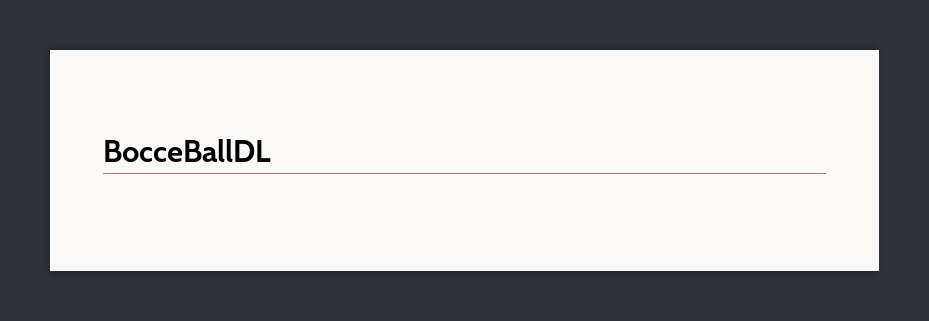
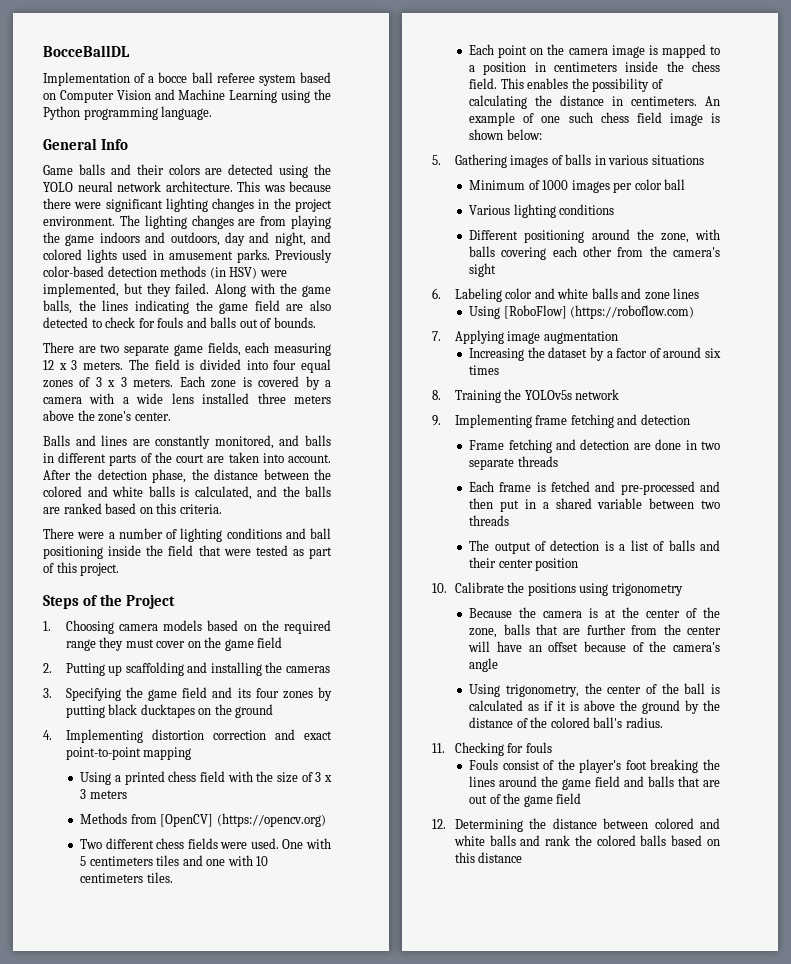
(271, 150) none -> [43,72,331,86] [43,89,331,103] [43,106,213,120] [43,138,128,150] [43,164,331,178] [43,181,331,192] [43,198,332,212] [43,215,331,229] [43,232,331,246] [43,249,332,263] [43,266,287,279] [43,283,331,297] [43,300,331,314] [43,317,316,328] [43,342,331,356] [43,359,331,373] [43,376,331,390] [43,393,332,404] [43,410,171,422] [43,435,331,449] [43,452,332,466] [43,469,331,483] [43,486,331,500] [43,503,222,514] [43,528,331,542] [43,545,332,559] [43,562,120,576] [43,594,175,609] [43,620,331,634] [65,637,283,651] [43,662,330,676] [43,687,332,701] [65,704,274,718] [43,729,332,743] [65,747,192,760] [80,771,332,785] [80,789,127,799] [80,813,326,827] [80,838,331,849] [80,855,269,866] [80,872,173,883] [469,44,720,58] [469,61,720,75] [469,78,663,92] [469,95,720,109] [469,112,720,126] [469,129,542,140] [432,154,704,168] [469,179,686,193] [469,204,615,218] [469,229,720,243] [469,246,720,260] [469,263,497,277] [432,288,700,302] [469,305,695,319] [432,330,618,344] [469,347,721,361] [469,365,500,375] [432,389,620,403] [432,414,690,428] [469,439,720,453] [469,456,558,470] [469,481,720,495] [469,498,720,512] [469,515,510,526] [469,540,720,554] [469,557,579,571] [432,582,683,596] [469,607,720,618] [469,624,721,638] [468,641,720,652] [469,658,499,672] [469,683,720,697] [469,700,720,714] [469,717,663,728] [432,742,552,756] [469,759,720,773] [469,776,720,790] [469,793,582,807] [432,818,720,832] [453,835,720,846] [454,852,523,863] // Implementation of a bocce ball referee system based on Computer Vision and Machine Learning using the Python programming language. // General Info // Game balls and their colors are detected using the YOLO neural network architecture. This was because there were significant lighting changes in the project environment. The lighting changes are from playing the game indoors and outdoors, day and night, and colored lights used in amusement parks. Previously color-based detection methods (in HSV) were implemented, but they failed. Along with the game balls, the lines indicating the game field are also detected to check for fouls and balls out of bounds. // There are two separate game fields, each measuring 12 x 3 meters. The field is divided into four equal zones of 3 x 3 meters. Each zone is covered by a camera with a wide lens installed three meters above the zone's center. // Balls and lines are constantly monitored, and balls in different parts of the court are taken into account. After the detection phase, the distance between the colored and white balls is calculated, and the balls are ranked based on this criteria. // There were a number of lighting conditions and ball positioning inside the field that were tested as part of this project. // Steps of the Project // 1. Choosing camera models based on the required range they must cover on the game field // 2. Putting up scaffolding and installing the cameras // 3. Specifying the game field and its four zones by putting black ducktapes on the ground // 4. Implementing distortion correction and exact point-to-point mapping // Using a printed chess field with the size of 3 x 3 meters // Methods from [OpenCV] (https://opencv.org) // Two different chess fields were used. One with 5 centimeters tiles and one with 10 centimeters tiles. // Each point on the camera image is mapped to a position in centimeters inside the chess field. This enables the possibility of calculating the distance in centimeters. An example of one such chess field image is shown below: // 5. Gathering images of balls in various situations // Minimum of 1000 images per color ball // Various lighting conditions // Different positioning around the zone, with balls covering each other from the camera's sight // 6. Labeling color and white balls and zone lines // Using [RoboFlow] (https://roboflow.com) // 7. Applying image augmentation // Increasing the dataset by a factor of around six times // 8. Training the YOLOv5s network // 9. Implementing frame fetching and detection // Frame fetching and detection are done in two separate threads // Each frame is fetched and pre-processed and then put in a shared variable between two threads // The output of detection is a list of balls and their center position // 10. Calibrate the positions using trigonometry // Because the camera is at the center of the zone, balls that are further from the center will have an offset because of the camera's angle // Using trigonometry, the center of the ball is calculated as if it is above the ground by the distance of the colored ball's radius. // 11. Checking for fouls // Fouls consist of the player's foot breaking the lines around the game field and balls that are out of the game field // 12. Determining the distance between colored and white balls and rank the colored balls based on this distance

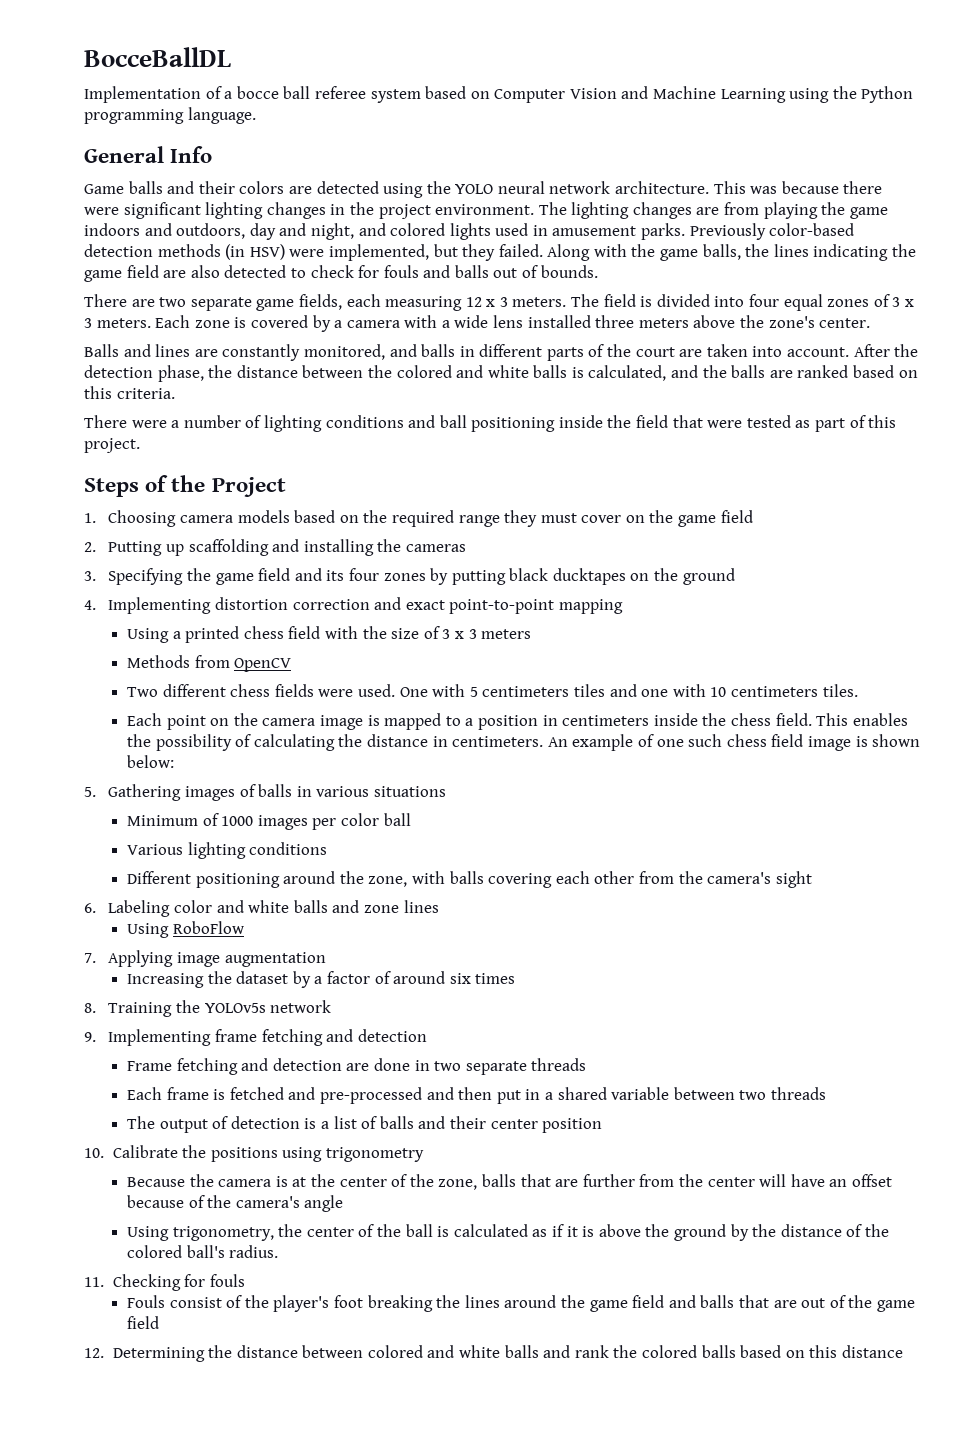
[160,813,326,827] [OpenCV] (https://opencv.org) -> [234,658,292,672] OpenCV
[503,305,695,319] [RoboFlow] (https://roboflow.com) -> [172,921,244,934] RoboFlow

